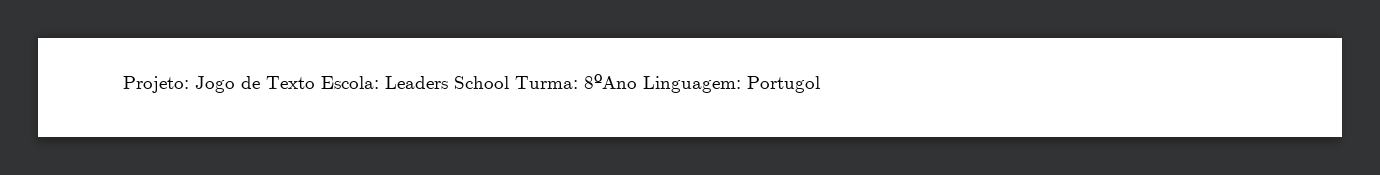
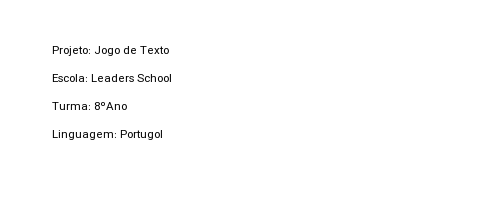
(315, 82) none -> (170, 50) //
(509, 82) none -> (173, 78) //
(637, 81) none -> (128, 106) //

